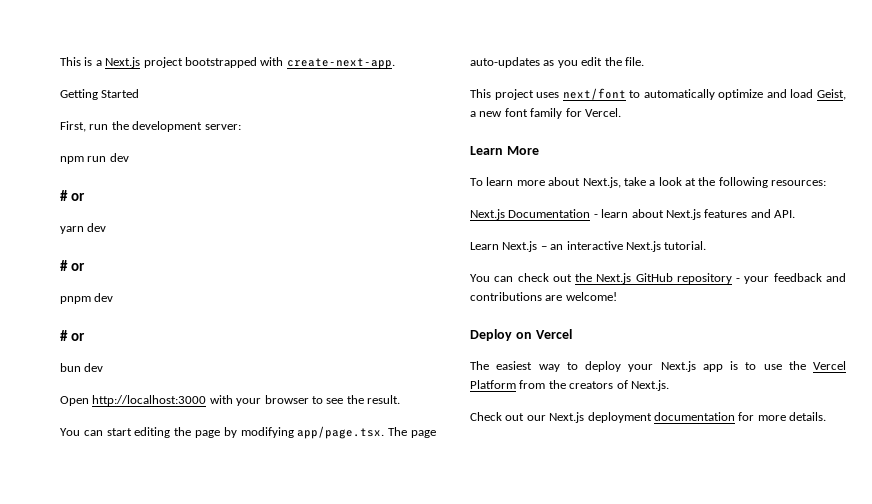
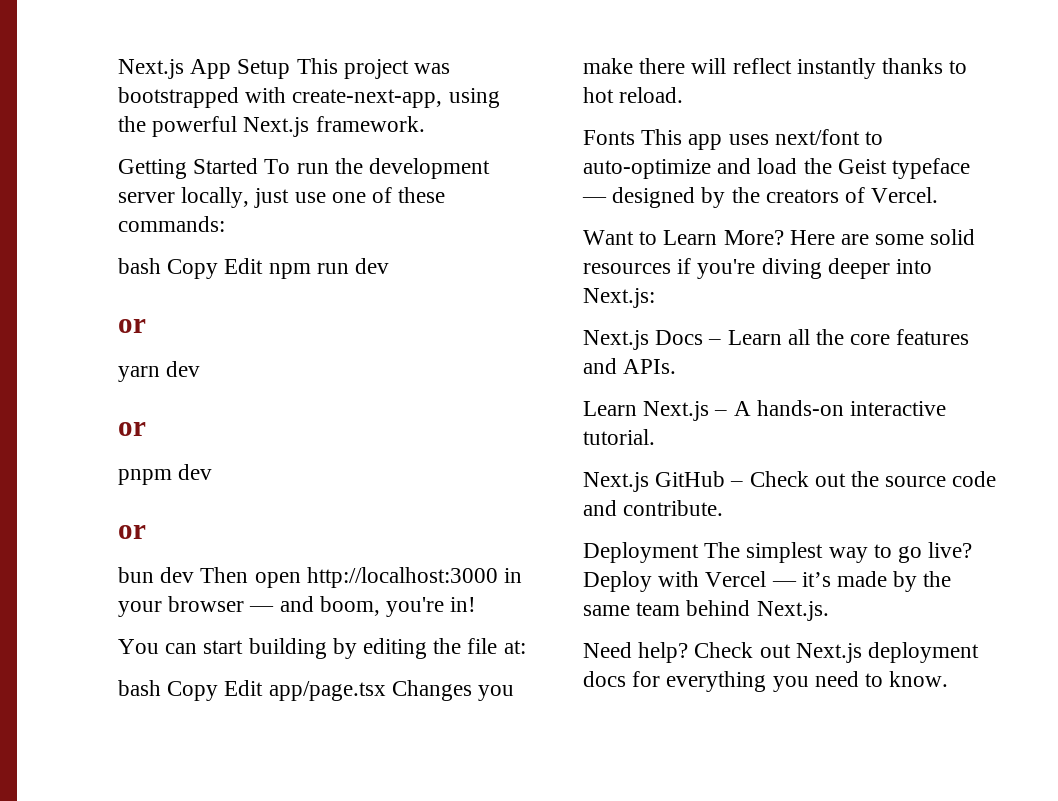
[60,57,395,69] This is a Next.js project bootstrapped with create-next-app. -> [118,58,451,79] [118,87,500,108] [118,116,425,137] Next.js App Setup This project was bootstrapped with create-next-app, using the powerful Next.js framework.
[60,121,86,132] // First, -> [264,159,291,174] To
[204,124,241,130] server: // -> [118,187,446,208] [118,216,225,232] [118,258,264,279] server locally, just use one of these commands: // bash Copy Edit
[60,190,68,201] # -> (390, 266) none
[60,260,68,271] # -> (201, 369) none
[60,330,68,341] # -> (213, 472) none
[60,395,400,406] [60,426,437,439] [470,57,644,68] [470,88,846,100] [470,108,621,119] [470,146,539,155] [470,177,827,188] [470,209,701,220] // Open http://localhost:3000 with your browser to see the result. // You can start editing the page by modifying app/page.tsx. The page auto-updates as you edit the file. // This project uses next/font to automatically optimize and load Geist, a new font family for Vercel. // Learn More // To learn more about Next.js, take a look at the following resources: // Next.js Documentation - learn about Next.js -> [200,567,523,588] [118,596,477,617] [118,638,526,659] [118,680,515,701] [583,58,968,79] [583,87,684,103] [583,129,884,150] [583,158,971,179] [582,187,939,208] [583,229,976,245] [583,258,933,279] [583,288,655,308] [583,329,891,350] Then open http://localhost:3000 in your browser — and boom, you're in! // You can start building by editing the file at: // bash Copy Edit app/page.tsx Changes you make there will reflect instantly thanks to hot reload. // Fonts This app uses next/font to auto-optimize and load the Geist typeface — designed by the creators of Vercel. // Want to Learn More? Here are some solid resources if you're diving deeper into Next.js: // Next.js Docs – Learn all the core
[774,210,795,218] API. -> [623,359,677,374] APIs.
[550,241,707,252] [470,273,846,284] [470,292,617,301] [470,329,572,341] [470,361,846,372] [470,380,628,389] an interactive Next.js tutorial. // You can check out the Next.js GitHub repository - your feedback and contributions are welcome! // Deploy on Vercel // The easiest way to deploy your Next.js app is to use the Vercel Platform from the creators of -> [733,400,947,416] [583,429,655,445] [583,471,997,492] [583,500,724,516] [583,542,973,563] [583,571,952,592] [583,600,751,616] A hands-on interactive tutorial. // Next.js GitHub – Check out the source code and contribute. // Deployment The simplest way to go live? Deploy with Vercel — it’s made by the same team behind
[470,412,546,421] Check out our -> [583,642,791,663] Need help? Check out
[653,412,826,421] documentation for more details. -> [583,671,949,692] docs for everything you need to know.

